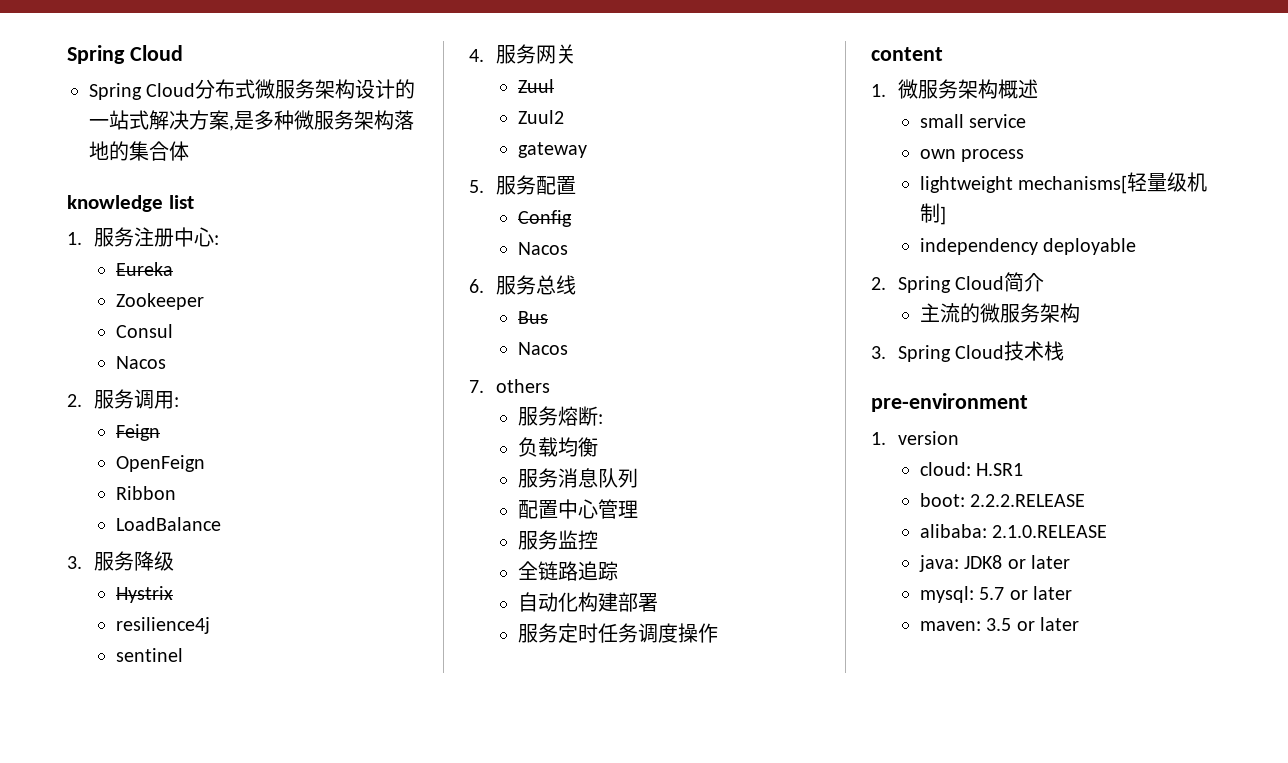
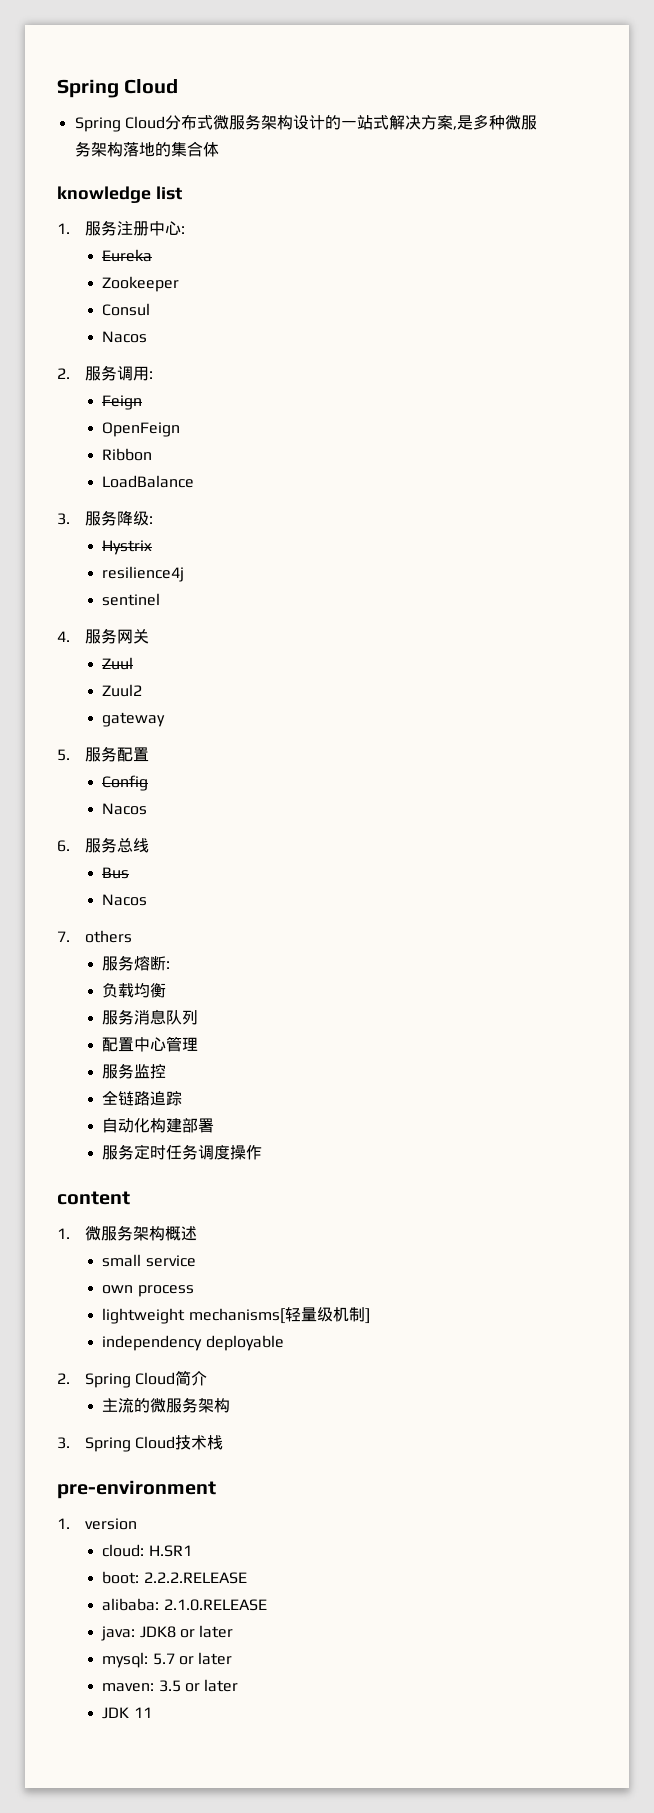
(174, 561) none -> [148,516,153,524] :
(1079, 624) none -> [102,1707,152,1719] // JDK 11

